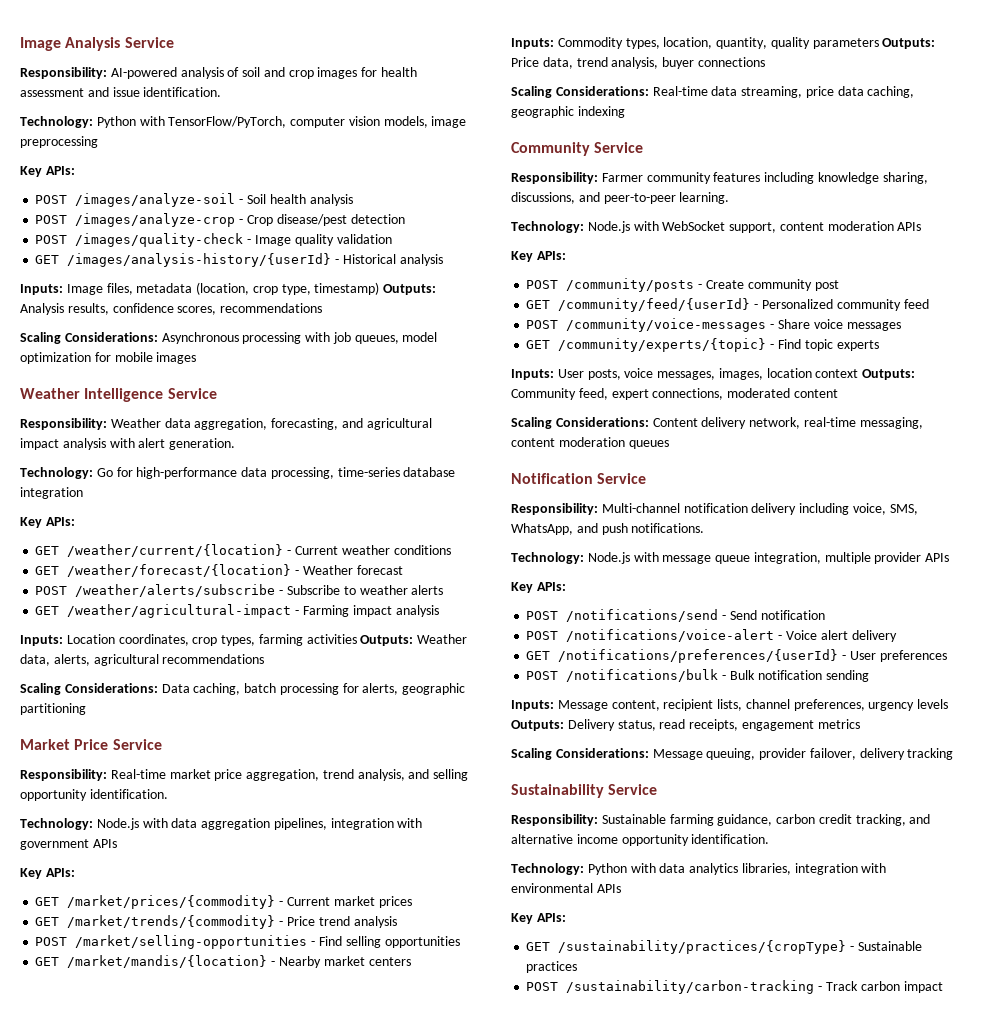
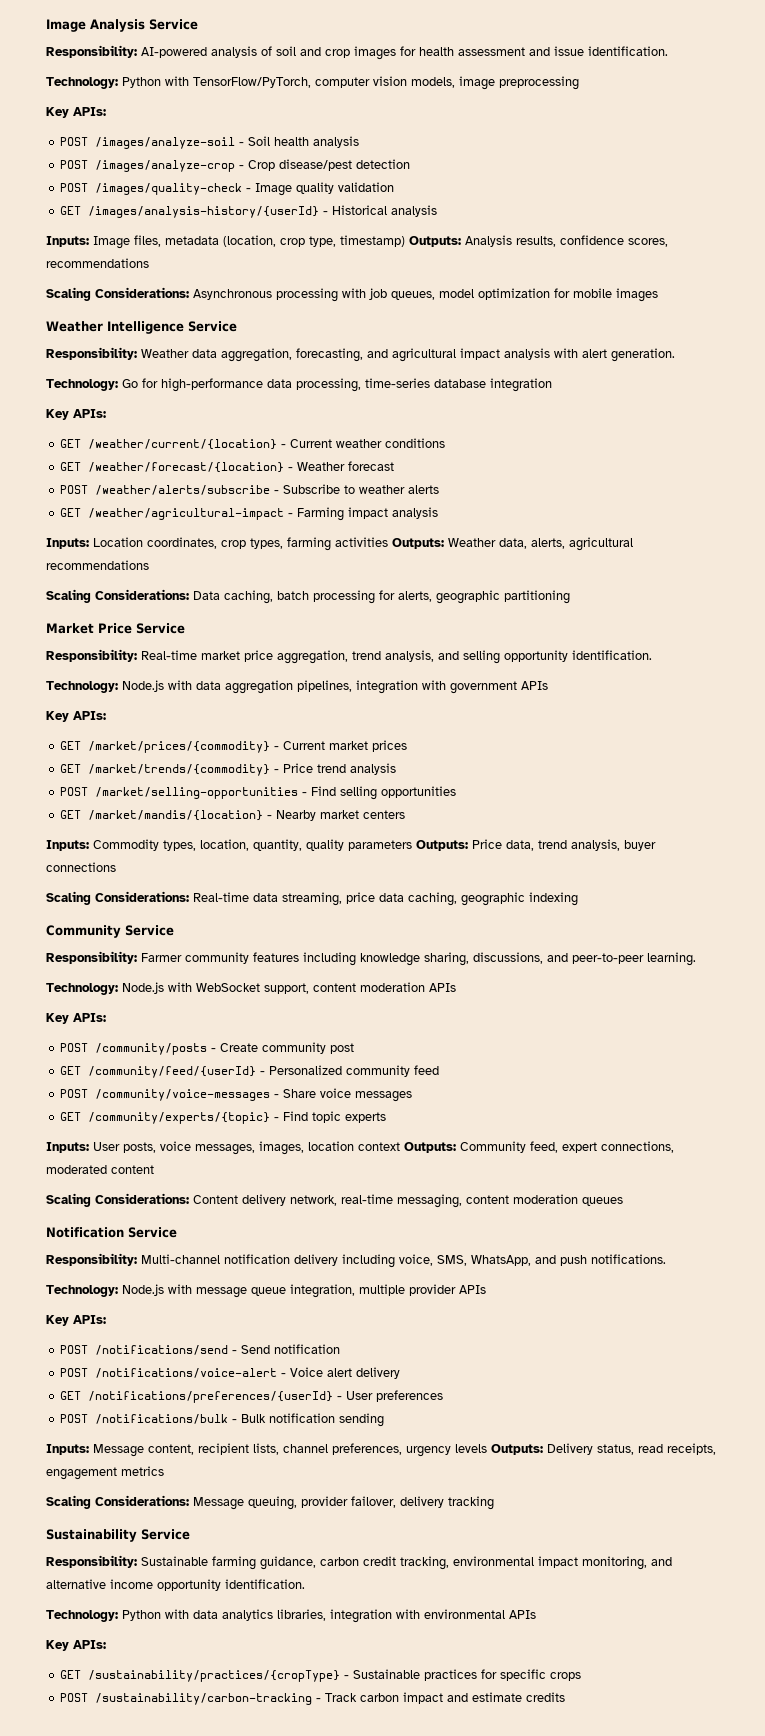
(906, 820) none -> [453,1556,647,1570] environmental impact monitoring,
(578, 967) none -> [481,1669,582,1681] for specific crops
(943, 987) none -> [447,1692,566,1702] and estimate credits

